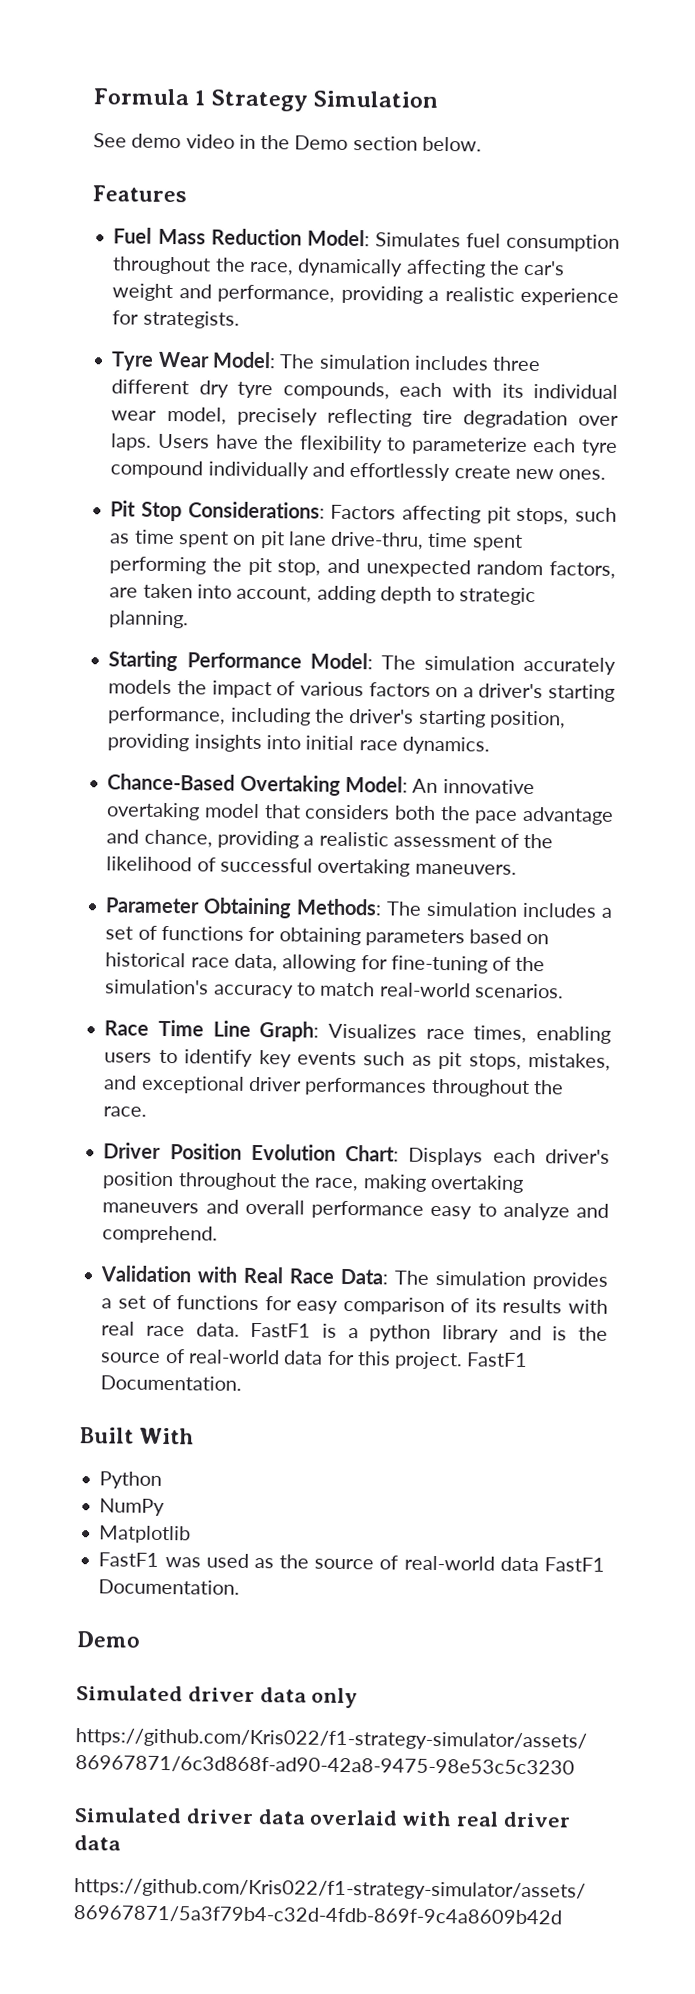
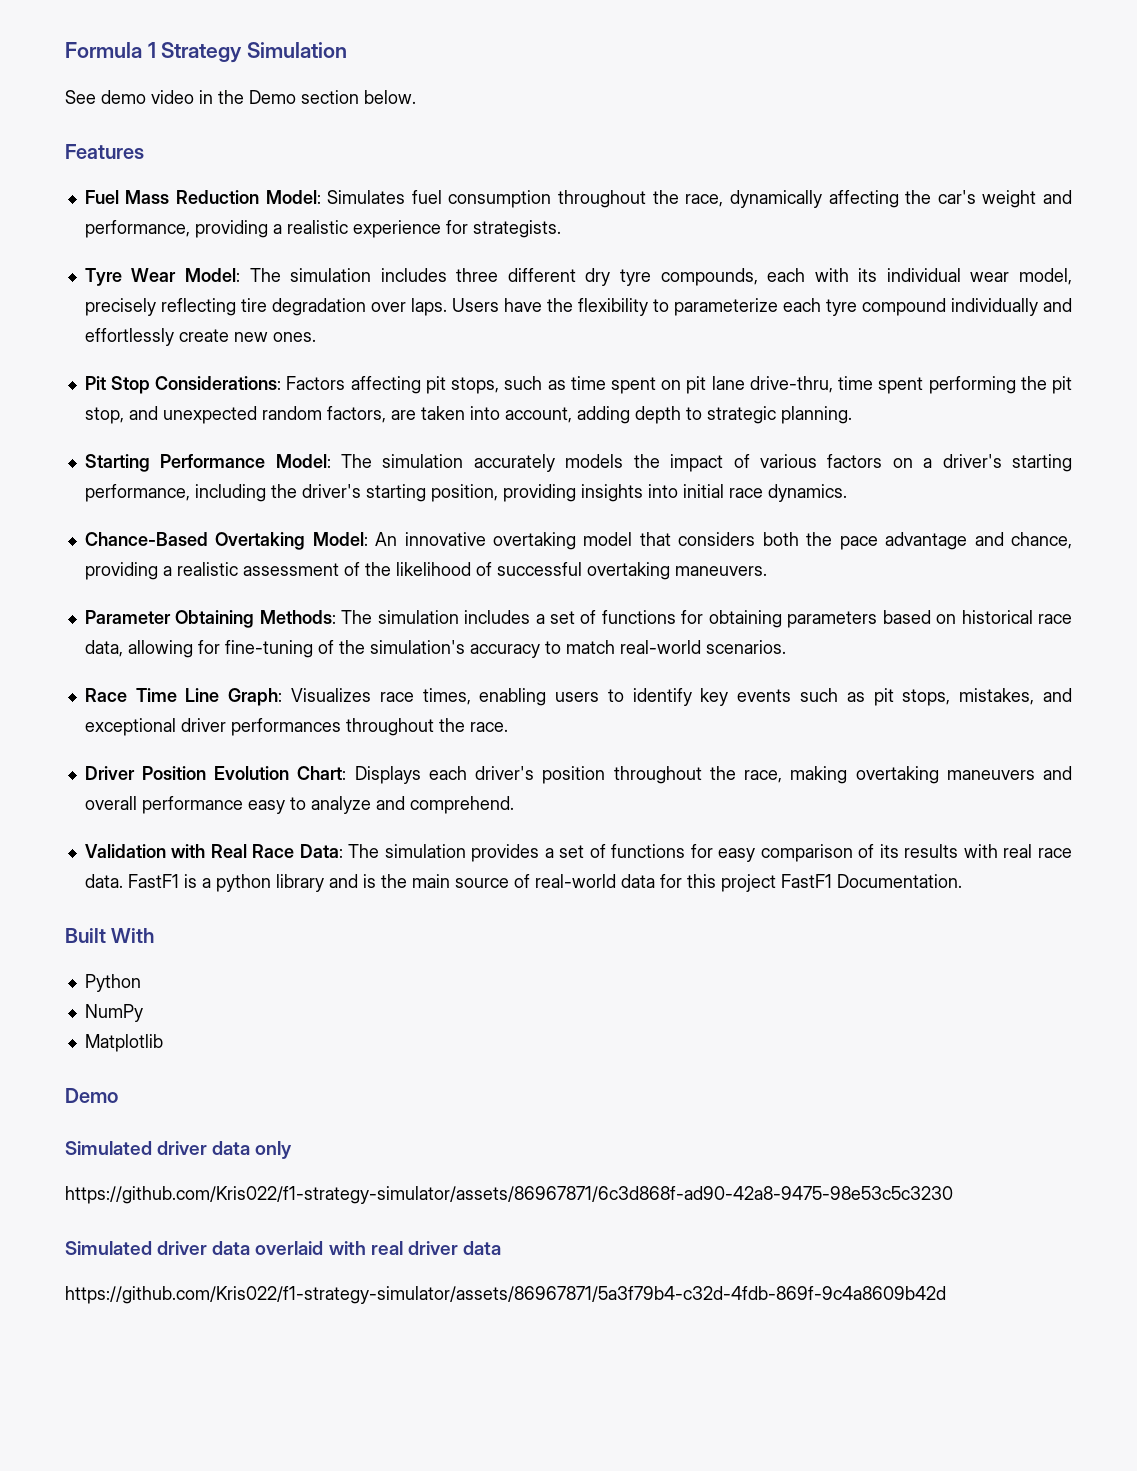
(609, 1333) none -> [411,874,450,888] main
[394,1351,464,1370] project. -> [720,874,776,892] project
[98,1552,605,1572] [98,1579,241,1595] // FastF1 was used as the source of real-world data FastF1 Documentation. -> (163, 1043) none

